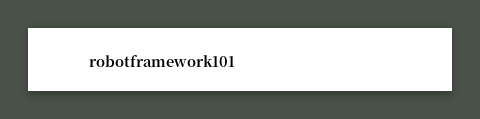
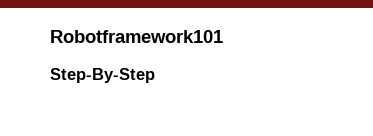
[89,55,235,67] robotframework101 -> [50,30,223,43] [50,68,155,83] Robotframework101 // Step-By-Step

